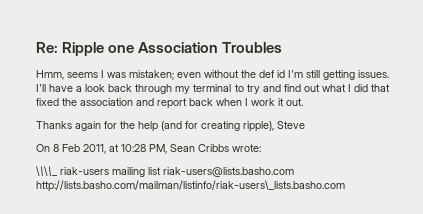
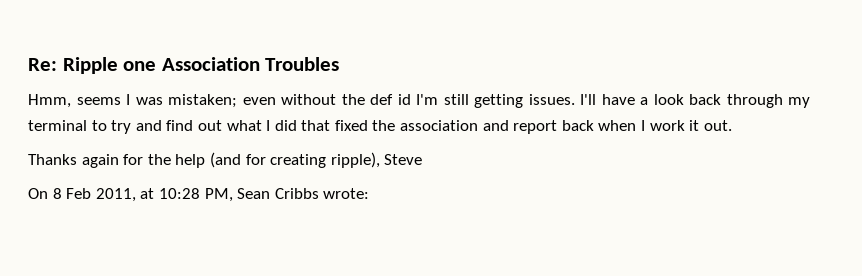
[36,166,294,177] [36,180,345,192] // \\\\_ riak-users mailing list riak-users@lists.basho.com http://lists.basho.com/mailman/listinfo/riak-users\_lists.basho.com -> (370, 193) none

